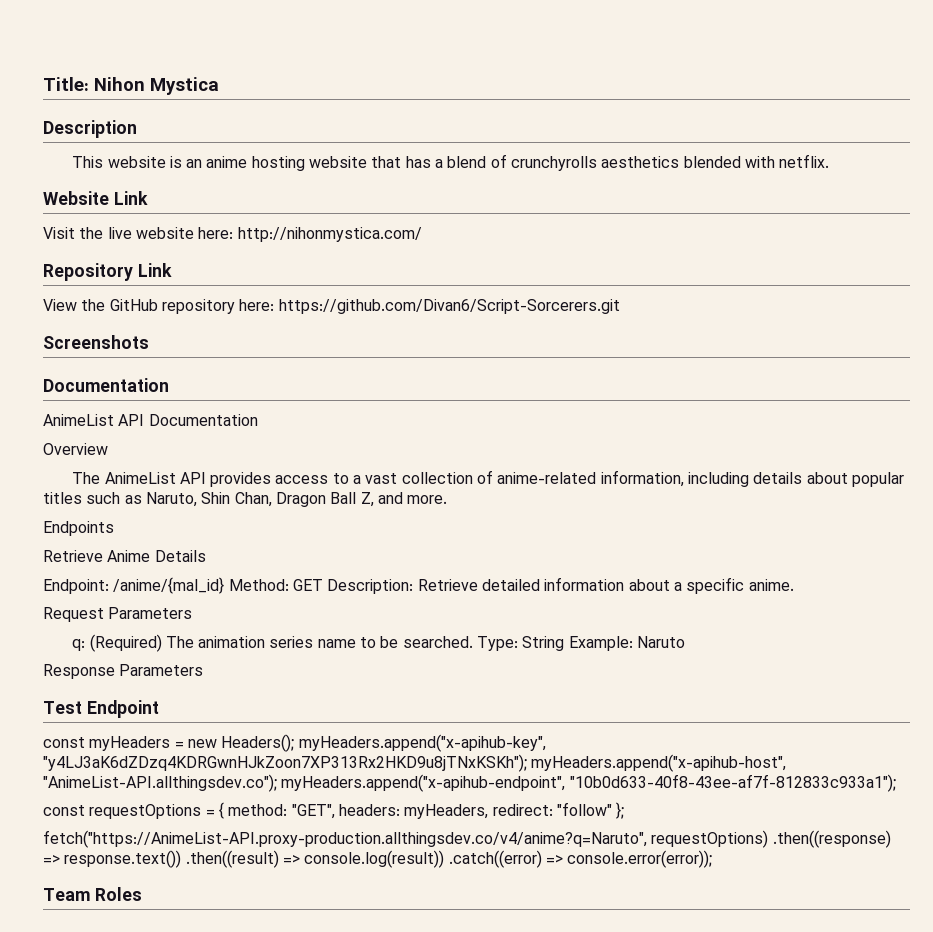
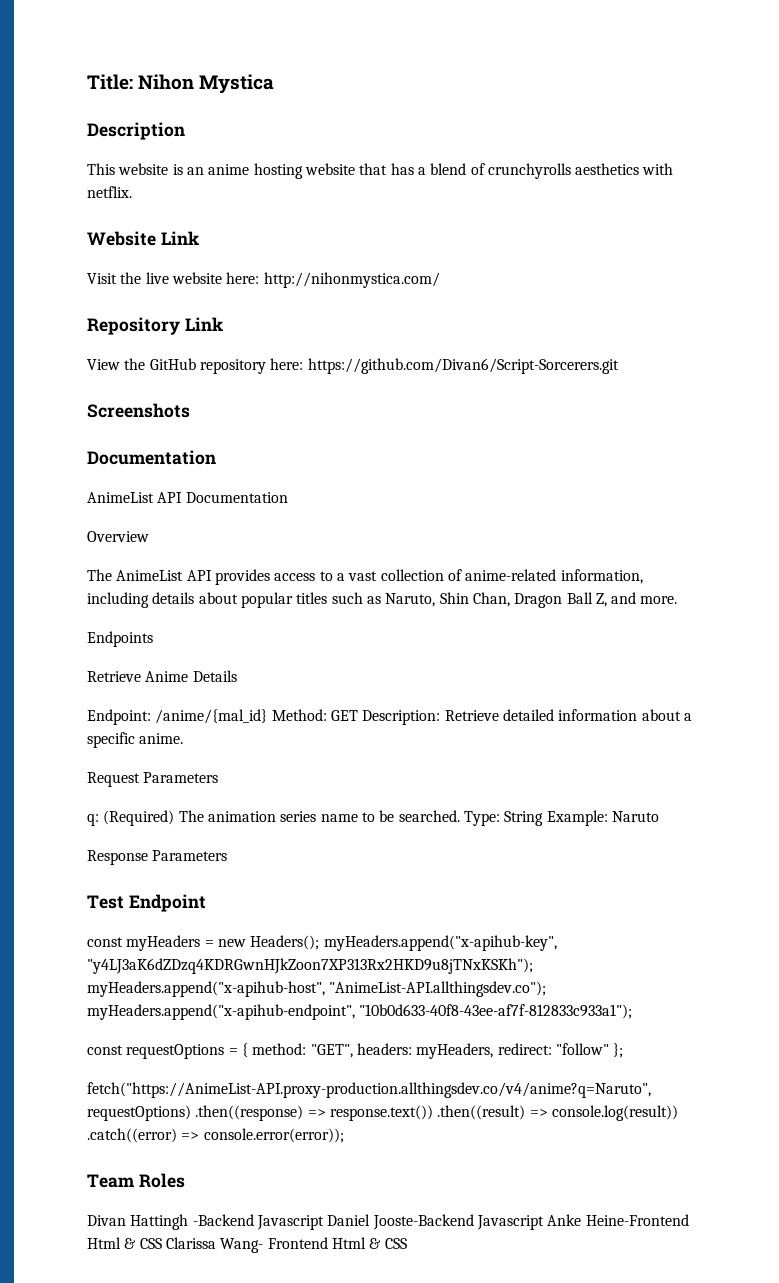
[683,156,741,168] blended -> (640, 169) none
(142, 894) none -> [87,1214,689,1230] [87,1237,407,1253] // Divan Hattingh -Backend Javascript Daniel Jooste-Backend Javascript Anke Heine-Frontend Html & CSS Clarissa Wang- Frontend Html & CSS

